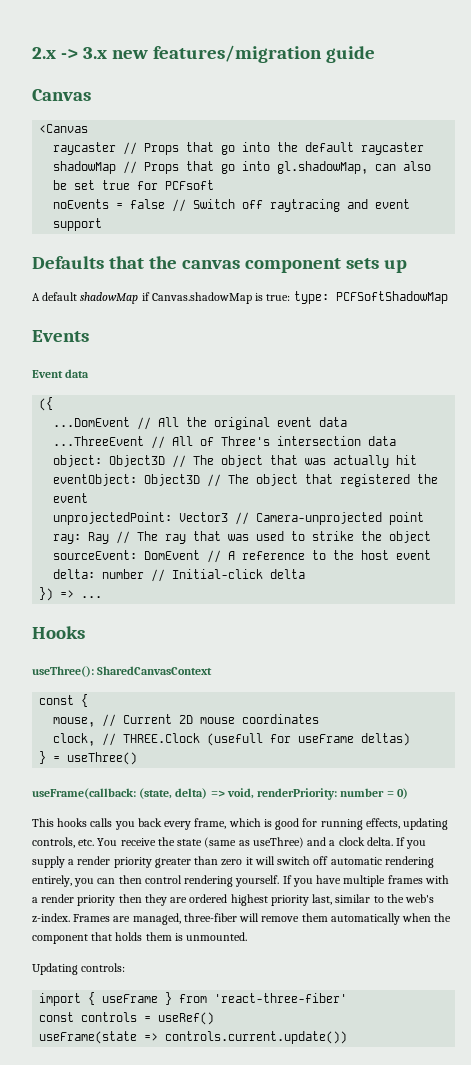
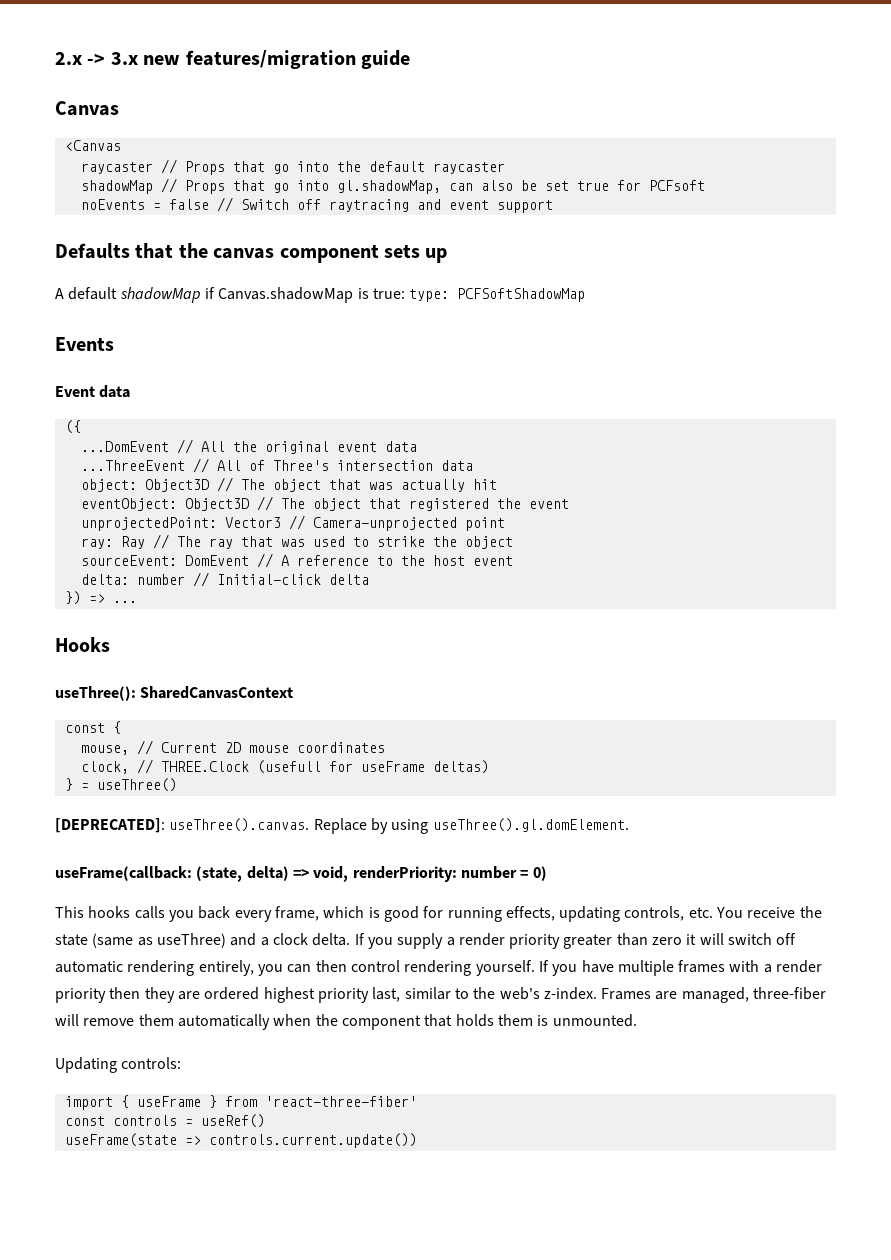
(138, 758) none -> [55,818,629,834] // [DEPRECATED]: useThree().canvas. Replace by using useThree().gl.domElement.

